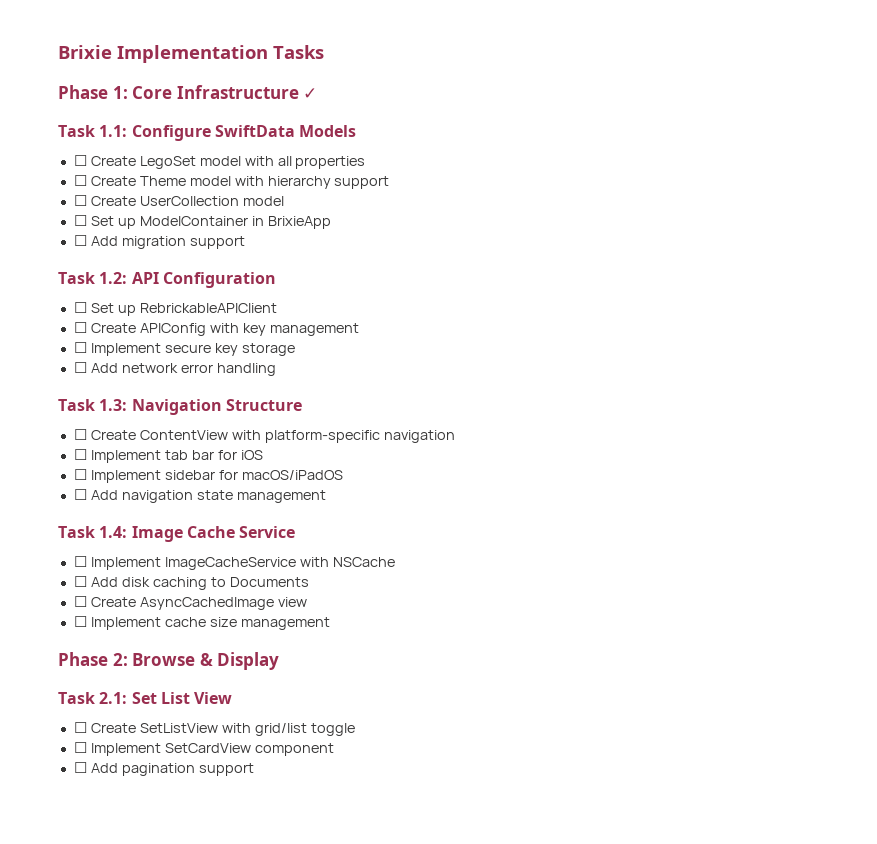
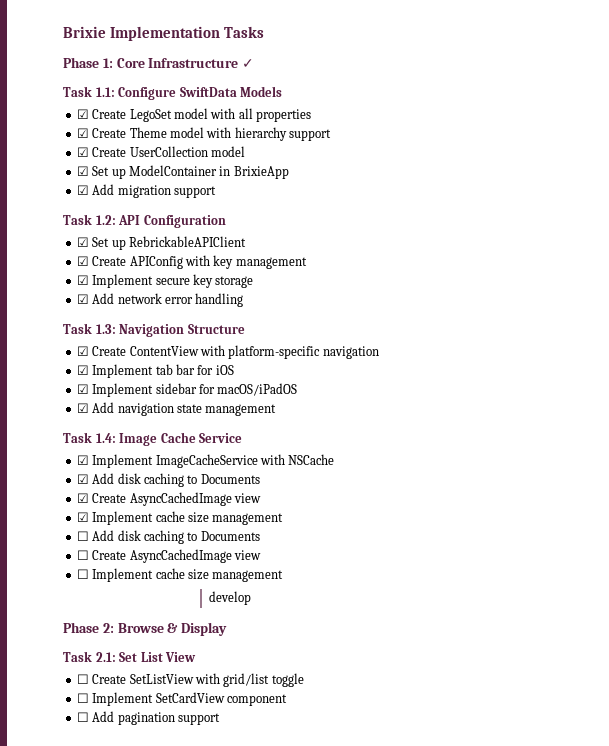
[73,155,87,166] ☐ -> [76,109,89,119] ☑
[73,175,87,186] ☐ -> [76,128,89,138] ☑
[73,195,87,206] ☐ -> [76,147,89,157] ☑
[73,215,87,226] ☐ -> [76,166,89,176] ☑
[73,235,87,246] ☐ -> [76,185,89,195] ☑
[73,302,87,313] ☐ -> [76,237,89,247] ☑
[73,322,87,333] ☐ -> [76,256,89,266] ☑
[73,342,87,353] ☐ -> [76,275,89,285] ☑
[73,362,87,373] ☐ -> [76,294,89,304] ☑
[73,429,87,440] ☐ -> [76,346,89,356] ☑
[73,449,87,460] ☐ -> [76,365,89,375] ☑
[73,469,87,480] ☐ -> [76,384,89,394] ☑
[73,489,87,500] ☐ -> [76,403,89,413] ☑
[73,556,87,567] ☐ -> [76,455,89,465] ☑
(395, 562) none -> [76,473,260,487] [76,492,261,506] [76,511,284,525] // ☑ Add disk caching to Documents // ☑ Create AsyncCachedImage view // ☑ Implement cache size management
(330, 623) none -> [208,591,251,605] // develop

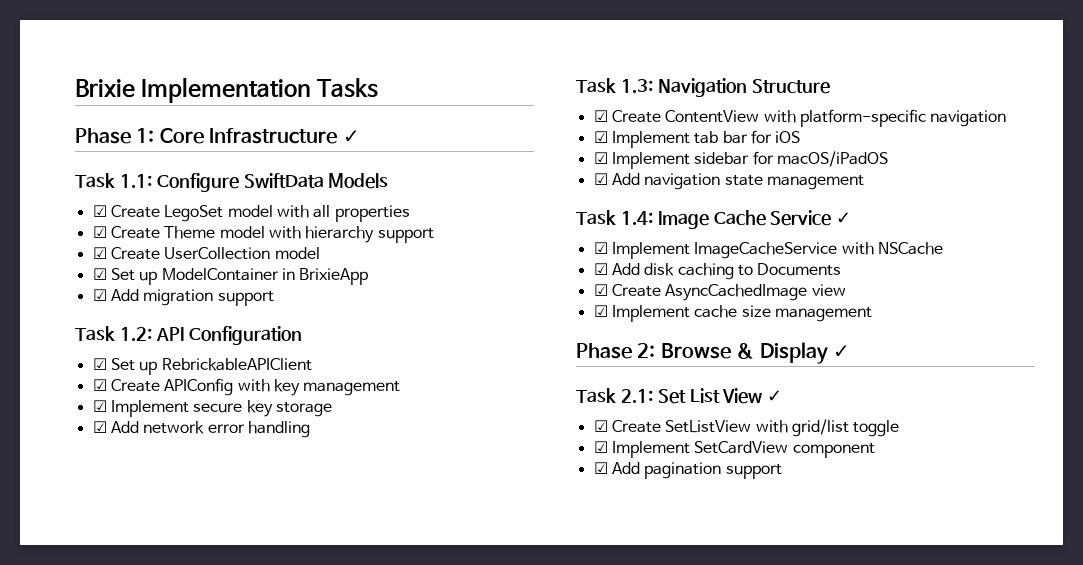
(243, 438) none -> [836,212,852,224] ✓
[76,530,260,544] [76,549,261,563] [76,568,284,582] [208,591,251,605] // ☐ Add disk caching to Documents // ☐ Create AsyncCachedImage view // ☐ Implement cache size management // develop -> (872, 314) none
(228, 629) none -> [832,345,850,358] ✓
[76,674,89,684] // ☐ -> [767,390,783,402] [593,420,608,432] ✓ // ☑
[76,693,89,703] ☐ -> [593,441,608,453] ☑
[76,712,89,722] ☐ -> [593,462,608,474] ☑

